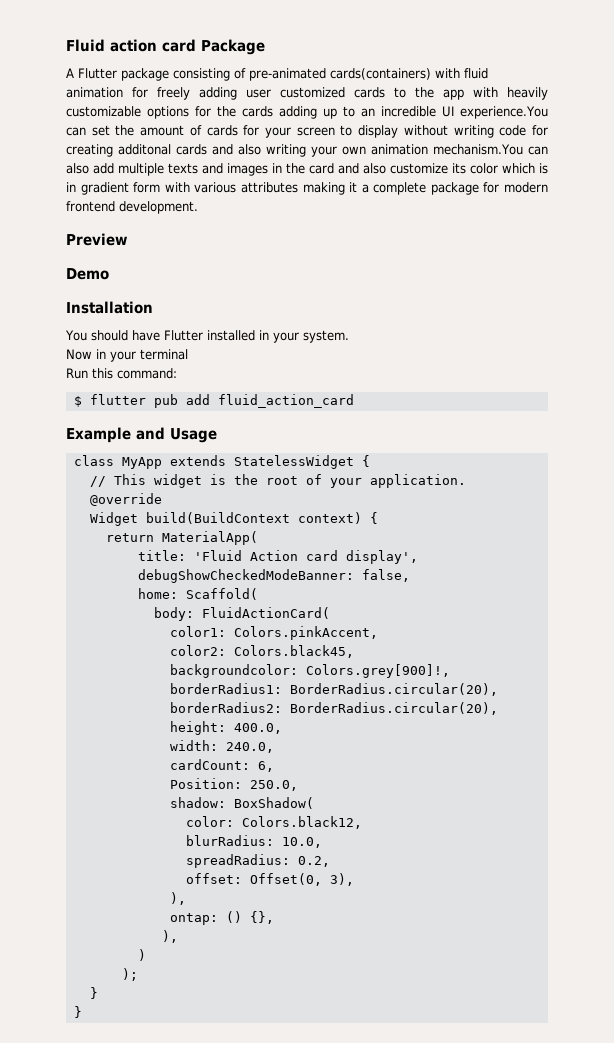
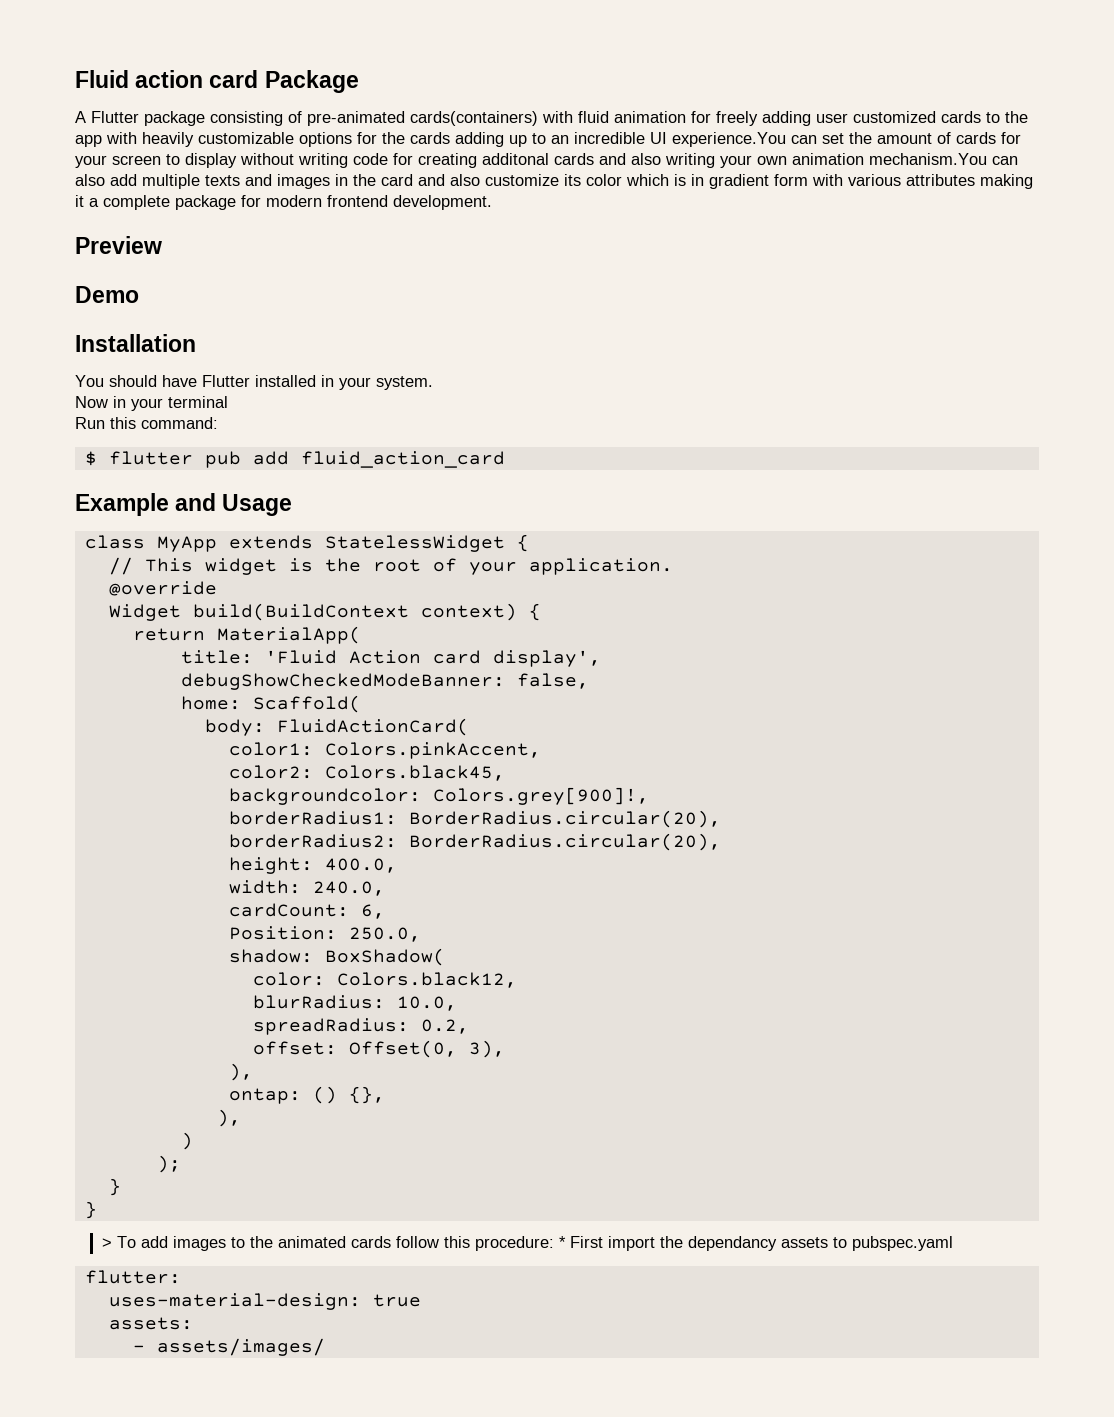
(82, 1012) none -> [101,1236,953,1251] [84,1270,181,1284] [108,1293,421,1310] [108,1317,193,1330] [132,1338,325,1356] // > To add images to the animated cards follow this procedure: * First import the dependancy assets to pubspec.yaml // flutter: // uses-material-design: true // assets: // - assets/images/

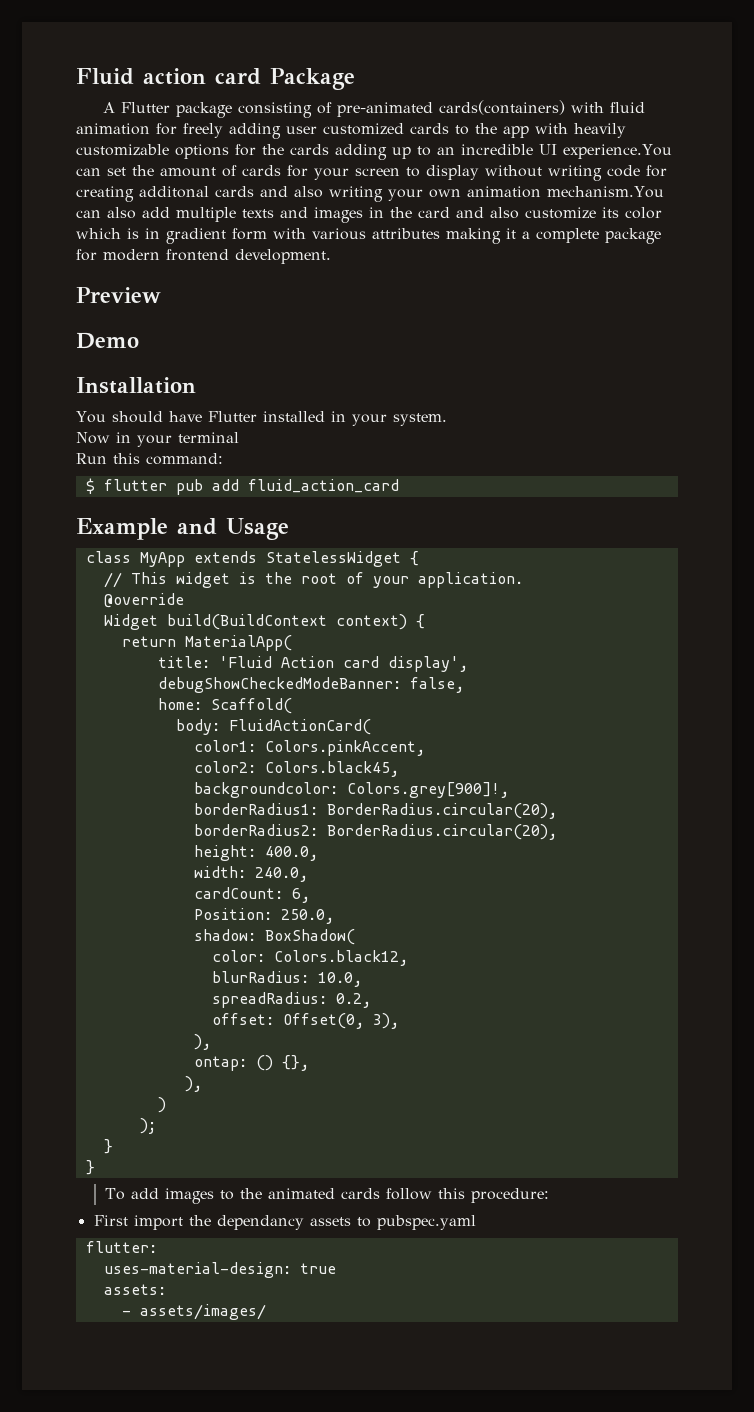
[101,1238,112,1248] > -> (95, 1167) none
[558,1236,566,1248] * -> (550, 1195) //

